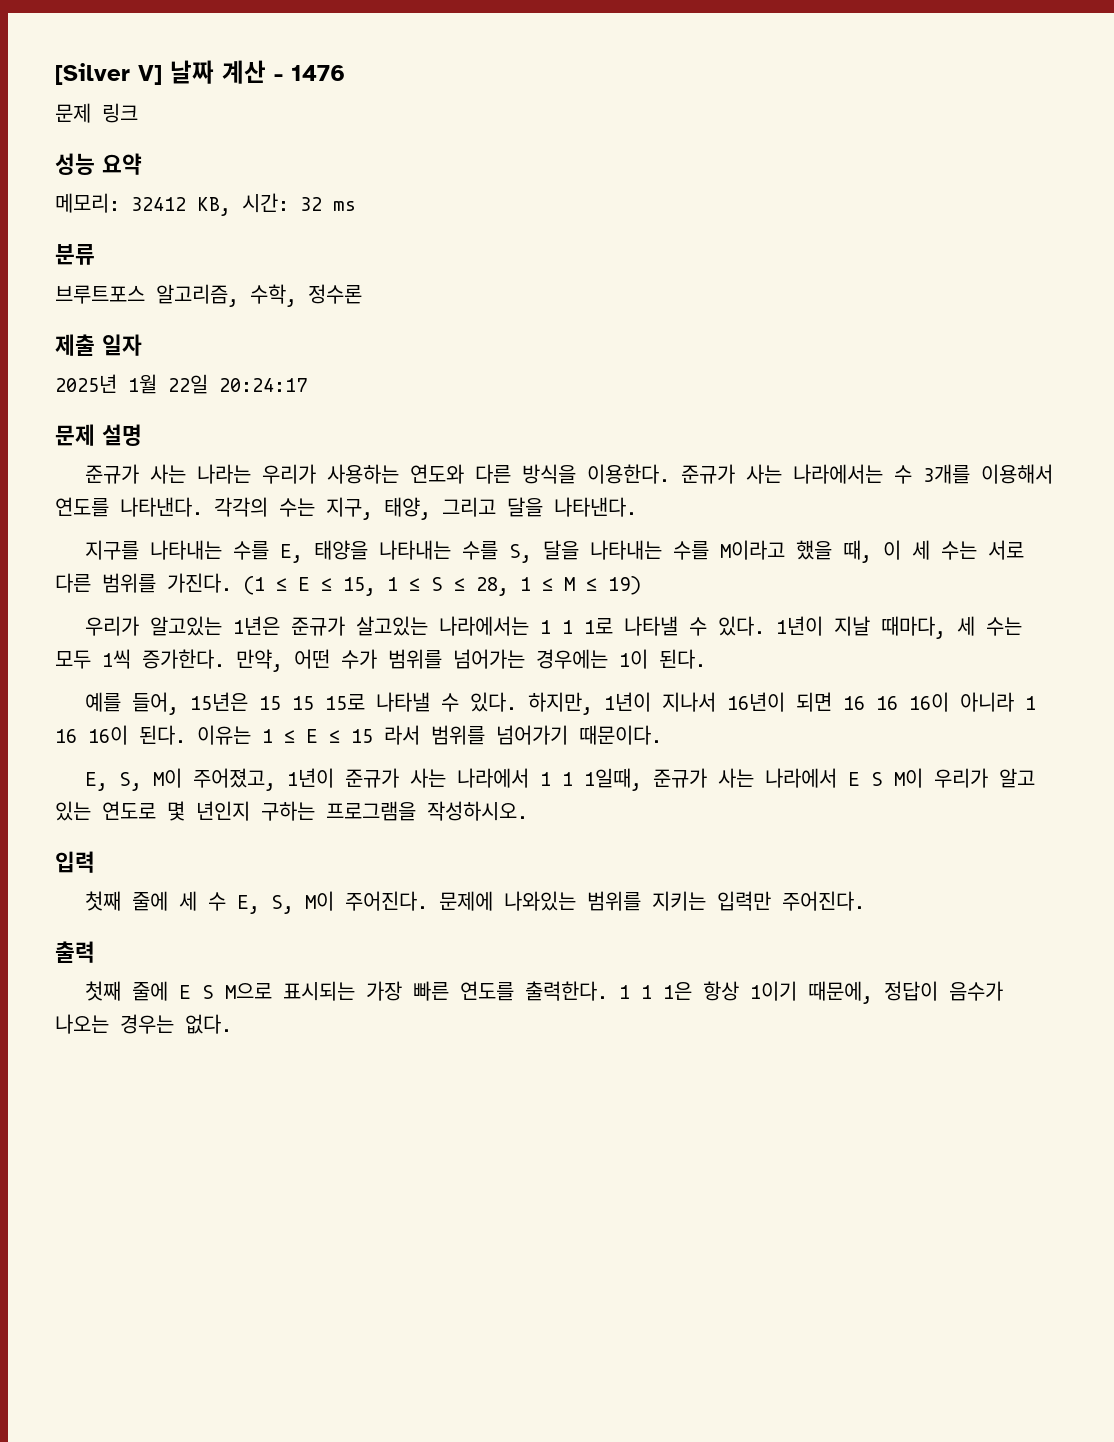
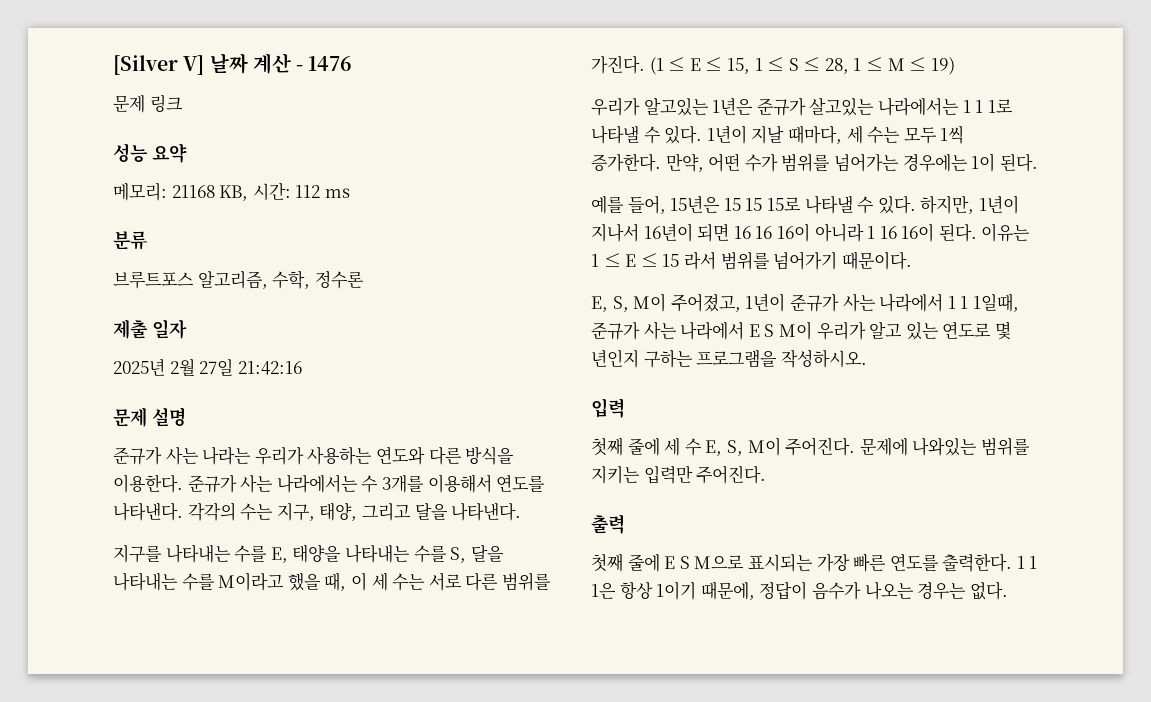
[131,197,186,211] 32412 -> [171,185,215,198] 21168
[300,197,322,211] 32 -> [295,185,321,198] 112
[128,374,307,394] 1월 22일 20:24:17 -> [169,359,302,376] 2월 27일 21:42:16

